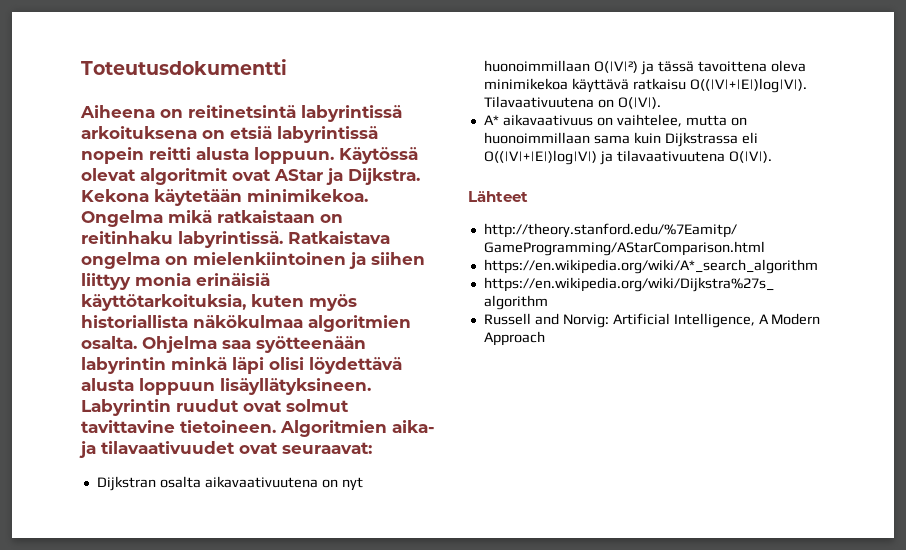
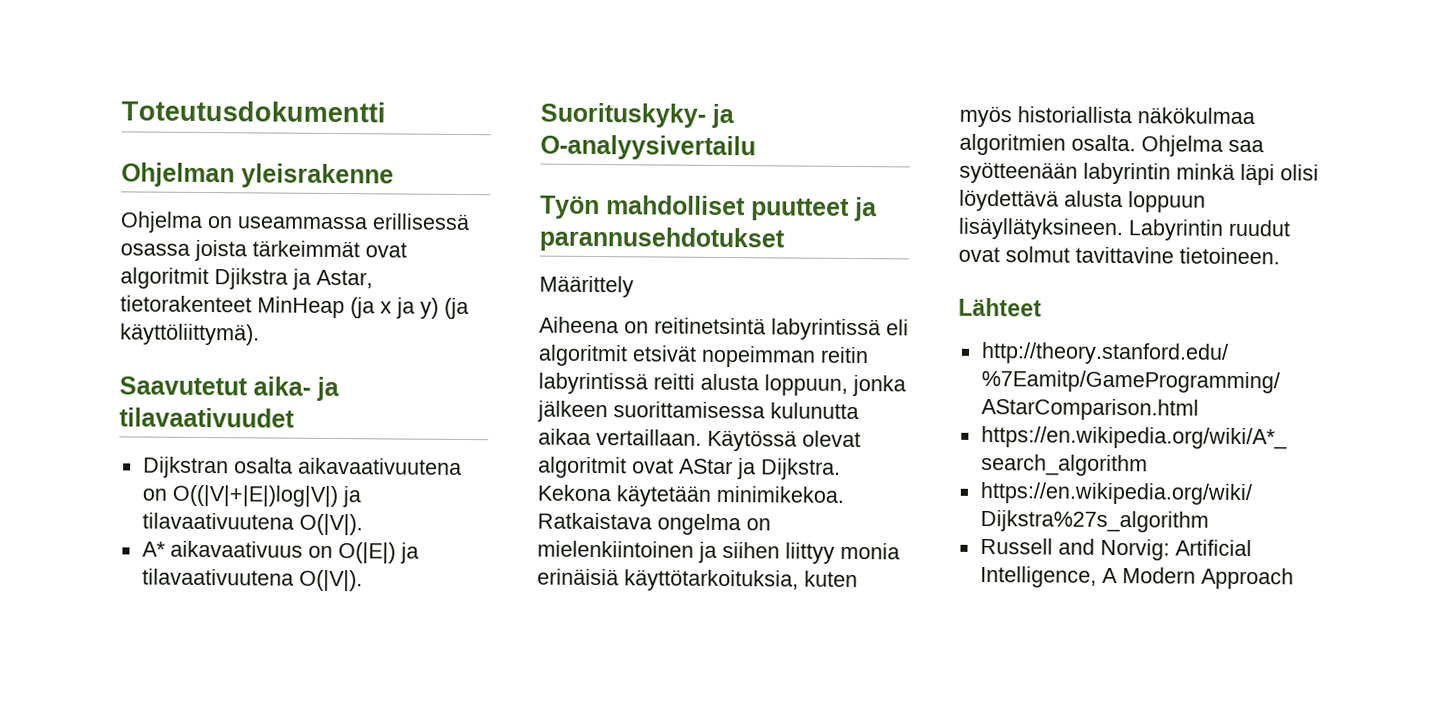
[80,105,402,122] [81,126,378,143] [81,147,334,164] Aiheena on reitinetsintä labyrintissä arkoituksena on etsiä labyrintissä nopein reitti alusta loppuun. -> [121,162,394,189] [120,211,470,233] [120,239,407,262] [120,267,373,290] [120,295,469,320] [120,323,260,346] [119,376,340,402] [119,407,295,428] [142,456,462,479] [141,484,361,508] [141,512,363,536] [141,540,419,564] [141,568,363,592] [540,102,735,129] [540,134,756,161] [540,195,878,222] [539,226,785,253] [539,275,634,298] [539,316,909,341] [538,344,869,368] [538,372,906,397] [537,400,859,423] [538,428,702,446] Ohjelman yleisrakenne // Ohjelma on useammassa erillisessä osassa joista tärkeimmät ovat algoritmit Djikstra ja Astar, tietorakenteet MinHeap (ja x ja y) (ja käyttöliittymä). // Saavutetut aika- ja tilavaativuudet // Dijkstran osalta aikavaativuutena on O((|V|+|E|)log|V|) ja tilavaativuutena O(|V|). // A* aikavaativuus on O(|E|) ja tilavaativuutena O(|V|). // Suorituskyky- ja O-analyysivertailu // Työn mahdolliset puutteet ja parannusehdotukset // Määrittely // Aiheena on reitinetsintä labyrintissä eli algoritmit etsivät nopeimman reitin labyrintissä reitti alusta loppuun, jonka jälkeen suorittamisessa kulunutta aikaa vertaillaan.
[81,210,343,227] [81,231,283,248] Ongelma mikä ratkaistaan on reitinhaku labyrintissä. -> (844, 494) none
[280,420,435,437] [79,441,372,458] [96,476,363,491] [483,60,806,75] [483,78,807,93] [483,96,661,109] [483,114,747,127] [483,132,758,147] [483,150,772,165] Algoritmien aika- ja tilavaativuudet ovat seuraavat: // Dijkstran osalta aikavaativuutena on nyt huonoimmillaan O(|V|²) ja tässä tavoittena oleva minimikekoa käyttävä ratkaisu O((|V|+|E|)log|V|). Tilavaativuutena on O(|V|). // A* aikavaativuus on vaihtelee, mutta on huonoimmillaan sama kuin Dijkstrassa eli O((|V|+|E|)log|V|) ja tilavaativuutena O(|V|). -> (1280, 256) none

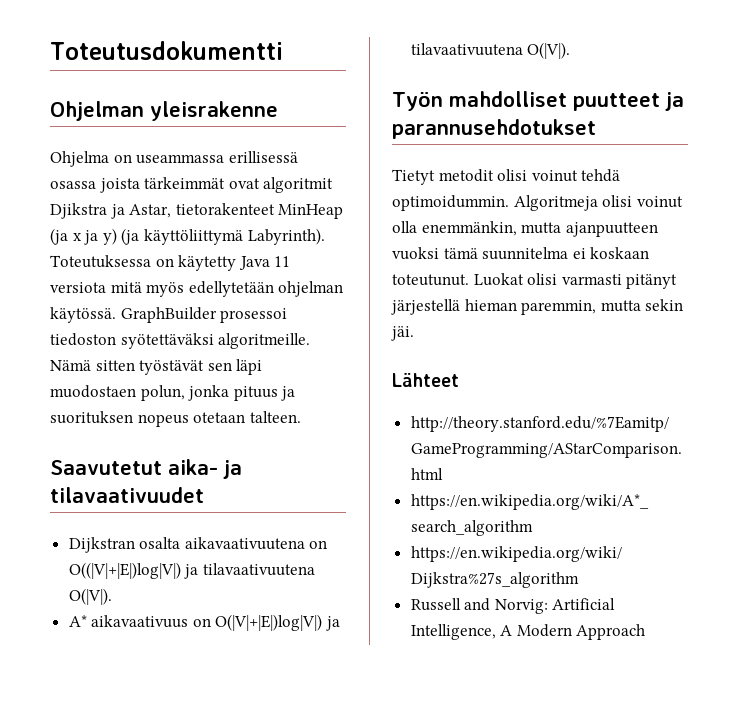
[120,323,260,346] käyttöliittymä). -> [143,228,325,245] [50,255,291,271] [50,281,344,297] [50,307,288,323] [50,333,311,349] [50,359,263,375] [50,385,296,401] [50,411,301,427] käyttöliittymä Labyrinth). Toteutuksessa on käytetty Java 11 versiota mitä myös edellytetään ohjelman käytössä. GraphBuilder prosessoi tiedoston syötettäväksi algoritmeille. Nämä sitten työstävät sen läpi muodostaen polun, jonka pituus ja suorituksen nopeus otetaan talteen.
[337,542,419,564] [141,568,363,592] [540,102,735,129] [540,134,756,161] O(|E|) ja tilavaativuutena O(|V|). // Suorituskyky- ja O-analyysivertailu -> [215,614,341,631] [410,42,571,59] O(|V|+|E|)log|V|) ja tilavaativuutena O(|V|).
[539,275,634,298] [539,316,909,341] [538,344,869,368] [538,372,906,397] [537,400,859,423] [538,428,861,452] [538,456,841,480] [537,484,844,507] [537,512,771,536] [537,540,900,564] [537,568,858,592] [959,105,1255,128] [959,133,1264,157] [959,161,1319,186] [959,189,1206,213] [958,217,1291,241] [958,246,1280,265] Määrittely // Aiheena on reitinetsintä labyrintissä eli algoritmit etsivät nopeimman reitin labyrintissä reitti alusta loppuun, jonka jälkeen suorittamisessa kulunutta aikaa vertaillaan. Käytössä olevat algoritmit ovat AStar ja Dijkstra. Kekona käytetään minimikekoa. Ratkaistava ongelma on mielenkiintoinen ja siihen liittyy monia erinäisiä käyttötarkoituksia, kuten myös historiallista näkökulmaa algoritmien osalta. Ohjelma saa syötteenään labyrintin minkä läpi olisi löydettävä alusta loppuun lisäyllätyksineen. Labyrintin ruudut ovat solmut tavittavine tietoineen. -> [392,169,621,185] [392,195,683,211] [392,221,658,237] [392,247,650,260] [392,273,678,289] [391,299,684,315] [391,326,414,341] Tietyt metodit olisi voinut tehdä optimoidummin. Algoritmeja olisi voinut olla enemmänkin, mutta ajanpuutteen vuoksi tämä suunnitelma ei koskaan toteutunut. Luokat olisi varmasti pitänyt järjestellä hieman paremmin, mutta sekin jäi.

